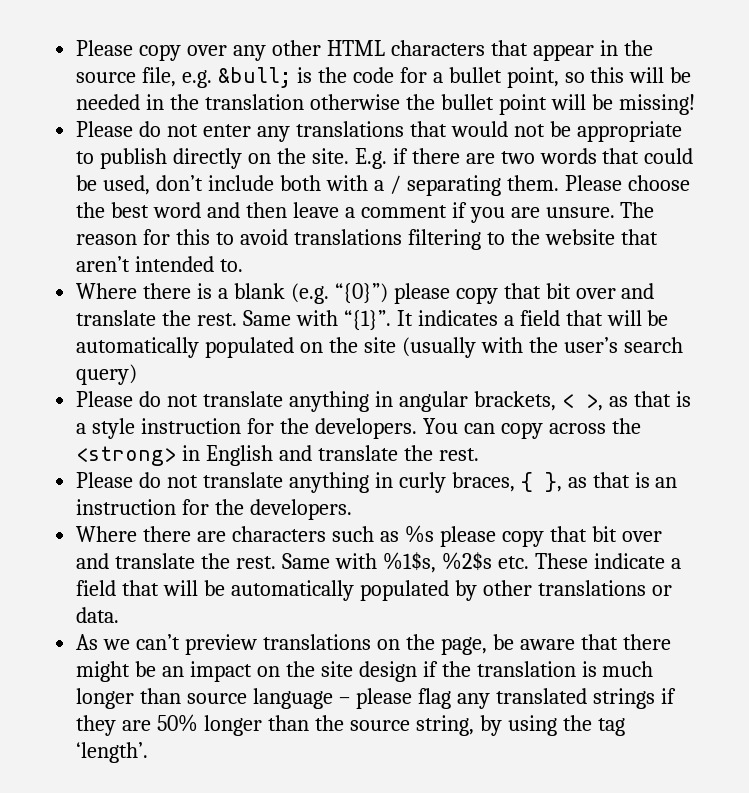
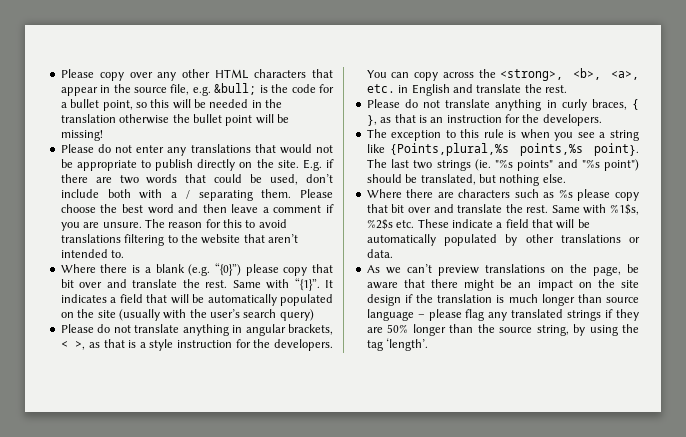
[76,446,177,466] <strong> -> [500,68,639,81] [366,84,395,93] <strong>, <b>, <a>, etc.
(353, 509) none -> [366,129,639,141] [366,143,639,156] [366,159,639,171] [366,174,566,186] // The exception to this rule is when you see a string like {Points,plural,%s points,%s point}. The last two strings (ie. "%s points" and "%s point") should be translated, but nothing else.

